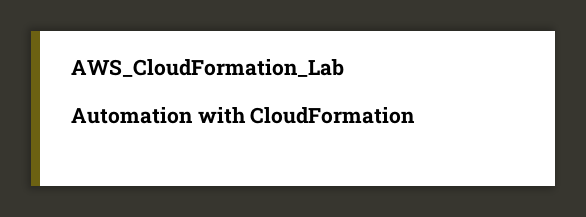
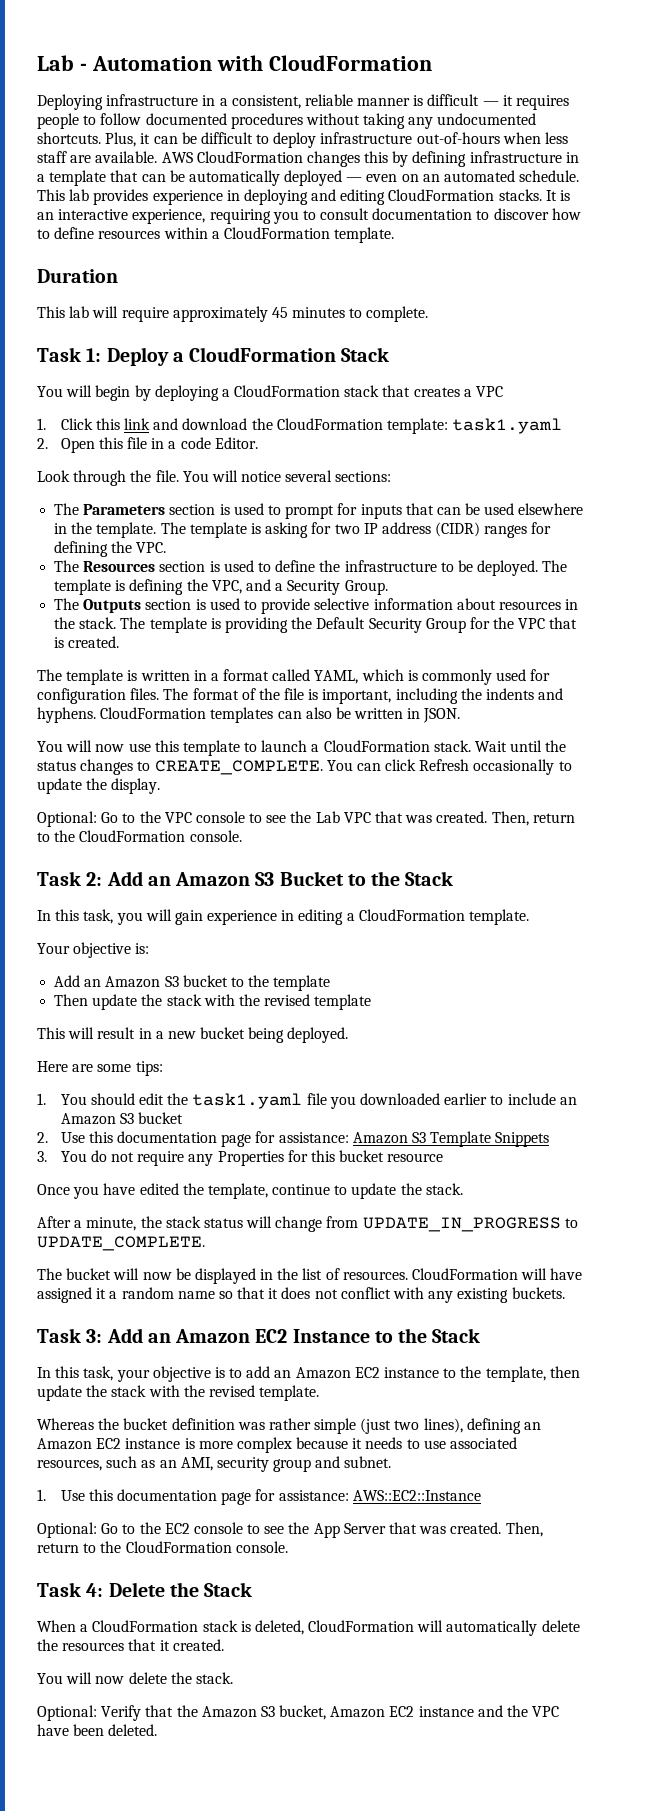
[71,59,344,77] AWS_CloudFormation_Lab // -> [37,55,87,71] Lab -
(416, 115) none -> [37,94,570,110] [37,113,537,129] [37,132,569,148] [37,151,579,167] [37,170,580,186] [37,189,571,205] [37,208,581,224] [37,227,395,243] [37,269,118,283] [37,306,429,322] [37,347,390,366] [37,385,504,401] [37,418,563,434] [37,437,258,453] [37,470,392,486] [54,503,584,519] [54,522,552,538] [54,541,167,557] [54,560,568,576] [54,579,388,595] [54,598,579,614] [54,617,578,633] [54,636,120,648] [37,669,551,685] [37,688,564,704] [37,707,461,723] [37,740,567,756] [37,759,572,775] [37,778,161,794] [37,811,575,827] [37,830,242,842] [37,871,454,886] [37,909,530,925] [37,942,150,958] [54,975,331,991] [54,994,372,1010] [37,1027,349,1043] [37,1061,163,1076] [37,1093,577,1109] [60,1112,184,1125] [37,1131,550,1147] [37,1150,444,1166] [37,1183,463,1199] [37,1216,578,1232] [37,1236,205,1251] [37,1268,583,1284] [37,1287,565,1303] [37,1328,481,1343] [37,1366,580,1382] [37,1385,320,1401] [37,1418,542,1434] [37,1437,518,1453] [37,1456,392,1472] [37,1489,481,1505] [37,1522,543,1538] [37,1541,288,1553] [37,1582,253,1597] [37,1620,580,1636] [37,1639,224,1651] [37,1672,233,1684] [37,1705,560,1721] [37,1724,158,1736] // Deploying infrastructure in a consistent, reliable manner is difficult — it requires people to follow documented procedures without taking any undocumented shortcuts. Plus, it can be difficult to deploy infrastructure out-of-hours when less staff are available. AWS CloudFormation changes this by defining infrastructure in a template that can be automatically deployed — even on an automated schedule. This lab provides experience in deploying and editing CloudFormation stacks. It is an interactive experience, requiring you to consult documentation to discover how to define resources within a CloudFormation template. // Duration // This lab will require approximately 45 minutes to complete. // Task 1: Deploy a CloudFormation Stack // You will begin by deploying a CloudFormation stack that creates a VPC // 1. Click this link and download the CloudFormation template: task1.yaml // 2. Open this file in a code Editor. // Look through the file. You will notice several sections: // The Parameters section is used to prompt for inputs that can be used elsewhere in the template. The template is asking for two IP address (CIDR) ranges for defining the VPC. // The Resources section is used to define the infrastructure to be deployed. The template is defining the VPC, and a Security Group. // The Outputs section is used to provide selective information about resources in the stack. The template is providing the Default Security Group for the VPC that is created. // The template is written in a format called YAML, which is commonly used for configuration files. The format of the file is important, including the indents and hyphens. CloudFormation templates can also be written in JSON. // You will now use this template to launch a CloudFormation stack. Wait until the status changes to CREATE_COMPLETE. You can click Refresh occasionally to update the display. // Optional: Go to the VPC console to see the Lab VPC that was created. Then, return to the CloudFormation console. // Task 2: Add an Amazon S3 Bucket to the Stack // In this task, you will gain experience in editing a CloudFormation template. // Your objective is: // Add an Amazon S3 bucket to the template // Then update the stack with the revised template // This will result in a new bucket being deployed. // Here are some tips: // 1. You should edit the task1.yaml file you downloaded earlier to include an Amazon S3 bucket // 2. Use this documentation page for assistance: Amazon S3 Template Snippets // 3. You do not require any Properties for this bucket resource // Once you have edited the template, continue to update the stack. // After a minute, the stack status will change from UPDATE_IN_PROGRESS to UPDATE_COMPLETE. // The bucket will now be displayed in the list of resources. CloudFormation will have assigned it a random name so that it does not conflict with any existing buckets. // Task 3: Add an Amazon EC2 Instance to the Stack // In this task, your objective is to add an Amazon EC2 instance to the template, then update the stack with the revised template. // Whereas the bucket definition was rather simple (just two lines), defining an Amazon EC2 instance is more complex because it needs to use associated resources, such as an AMI, security group and subnet. // 1. Use this documentation page for assistance: AWS::EC2::Instance // Optional: Go to the EC2 console to see the App Server that was created. Then, return to the CloudFormation console. // Task 4: Delete the Stack // When a CloudFormation stack is deleted, CloudFormation will automatically delete the resources that it created. // You will now delete the stack. // Optional: Verify that the Amazon S3 bucket, Amazon EC2 instance and the VPC have been deleted.

